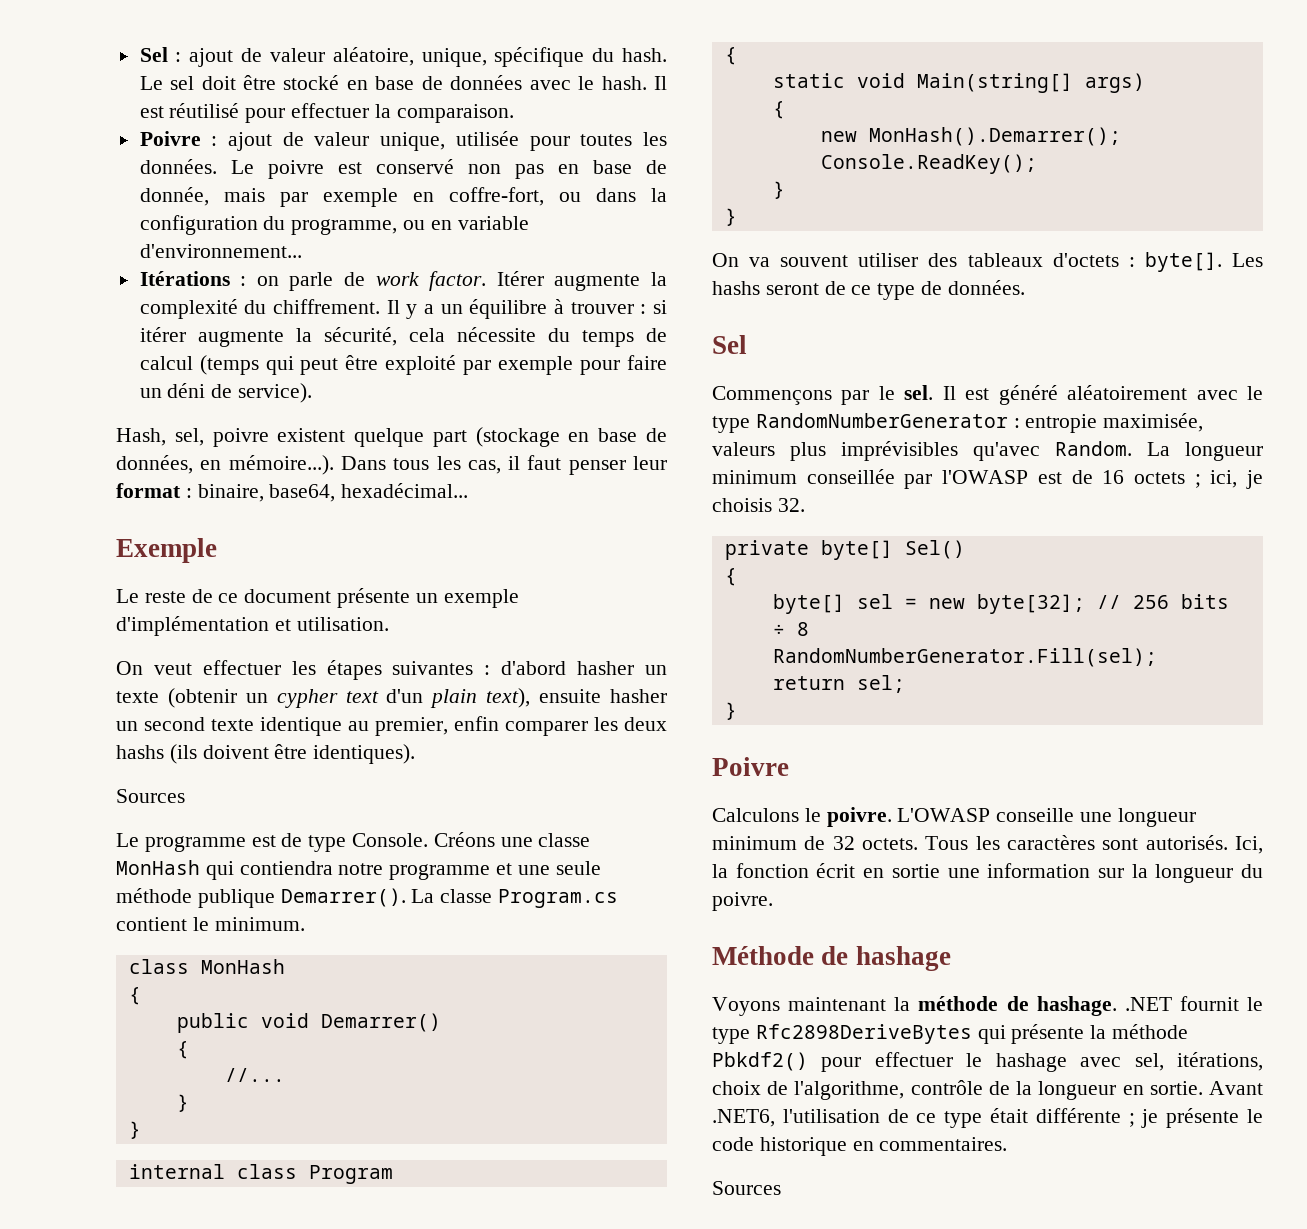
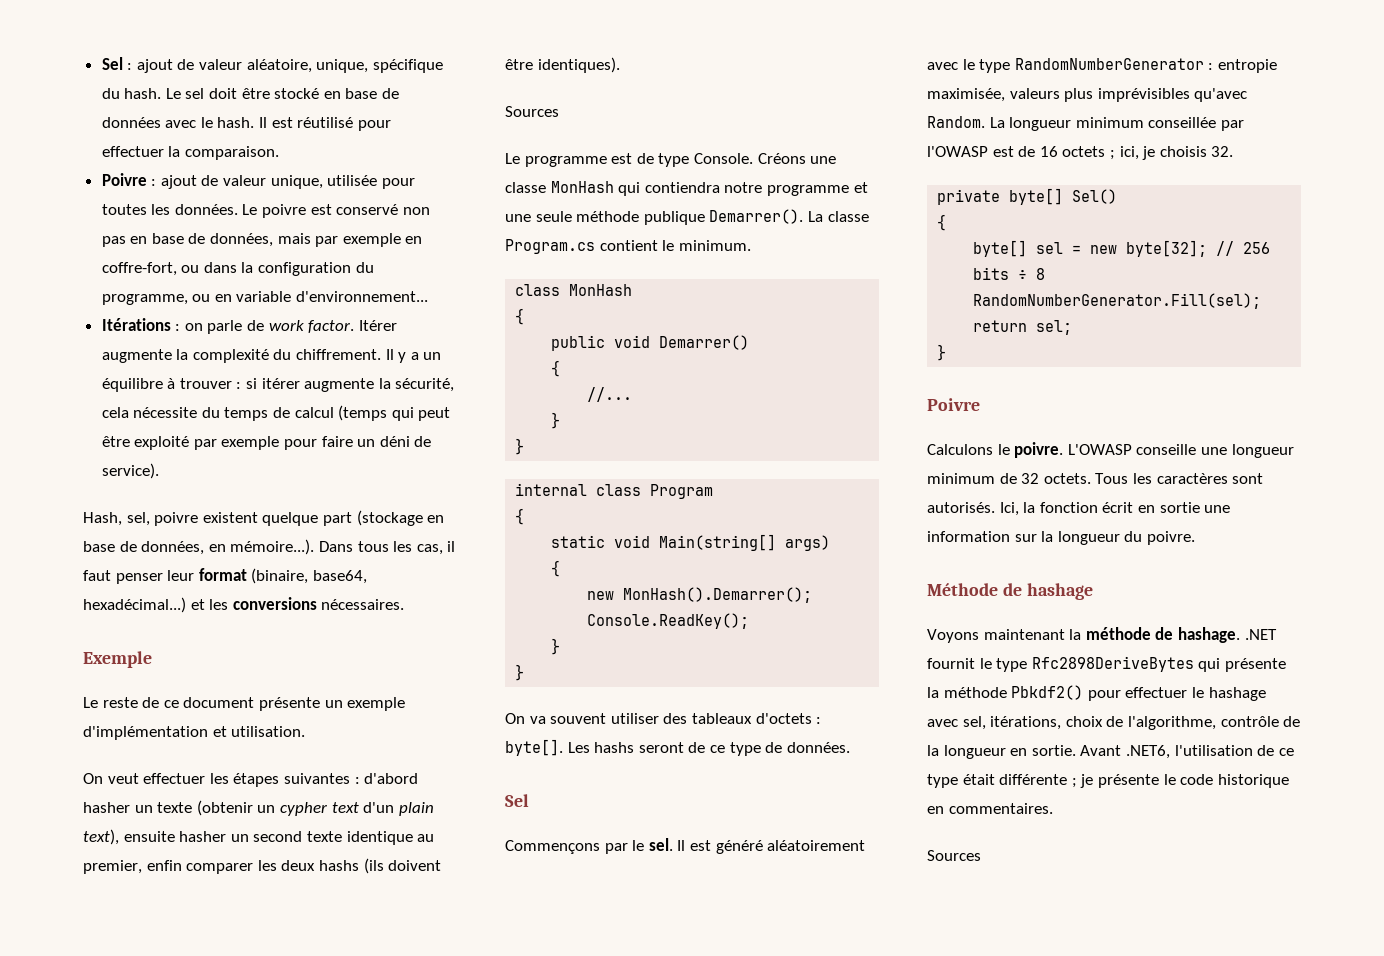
[139,187,209,206] donnée, -> [210,233,274,247] données,
[185,483,469,502] : binaire, base64, hexadécimal... -> [251,568,367,584] [83,597,405,613] (binaire, base64, hexadécimal...) et les conversions nécessaires.

